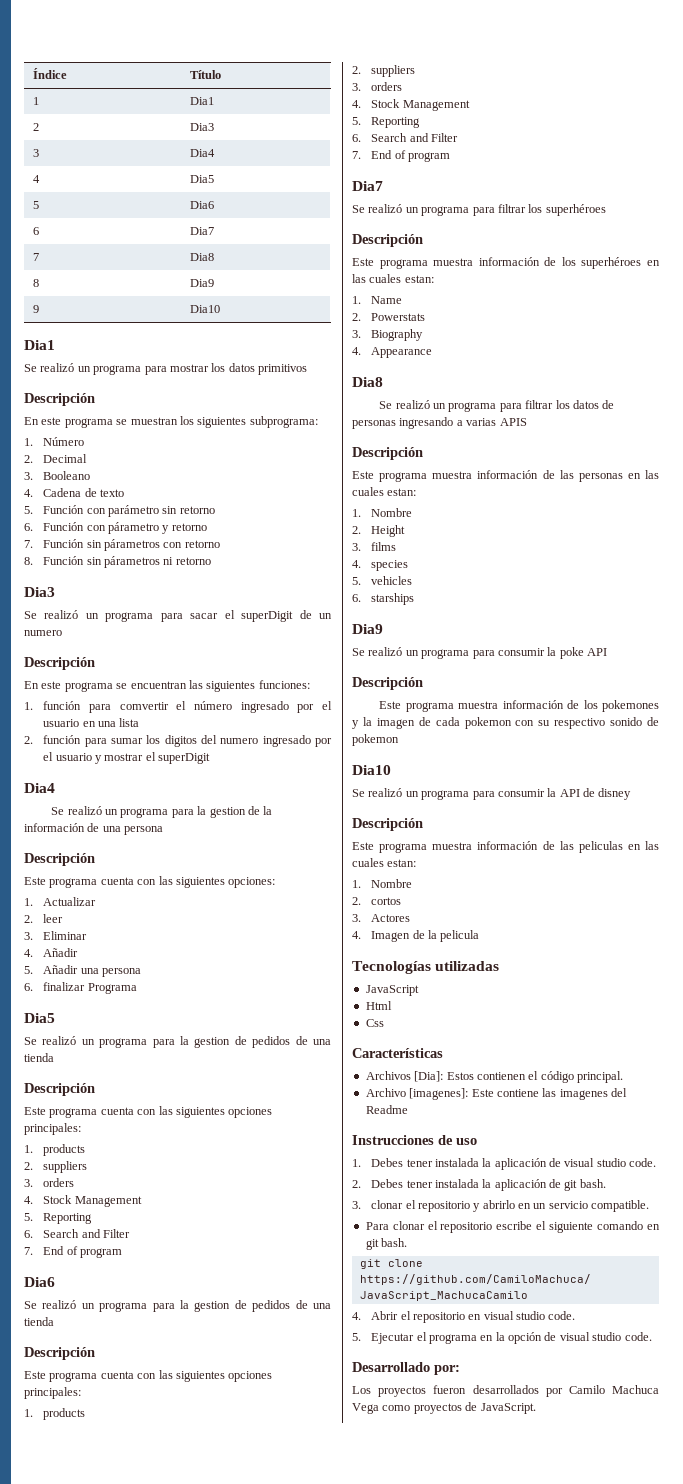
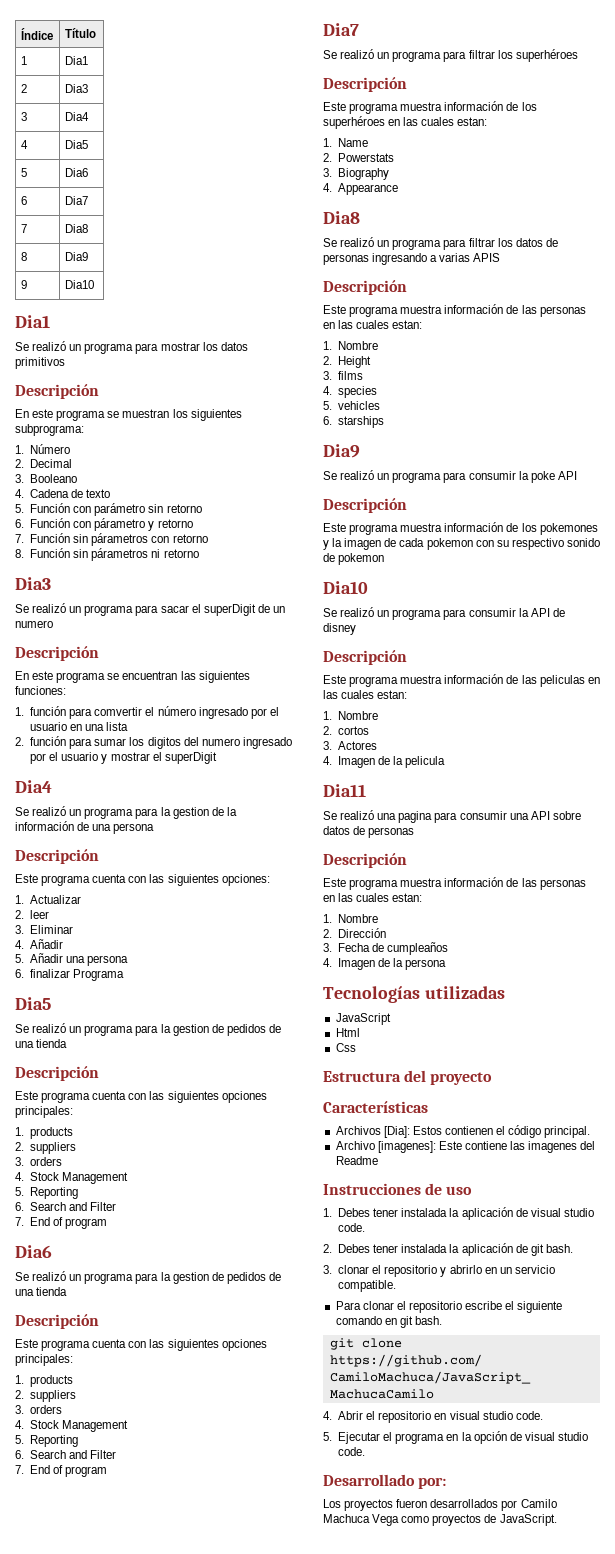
(480, 936) none -> [323,784,366,797] [323,810,581,823] [323,826,415,838] [323,853,407,868] [323,877,586,890] [323,893,423,902] [323,914,379,923] [323,928,387,938] [323,942,449,955] [323,958,447,970] // Dia11 // Se realizó una pagina para consumir una API sobre datos de personas // Descripción // Este programa muestra información de las personas en las cuales estan: // 1. Nombre // 2. Dirección // 3. Fecha de cumpleaños // 4. Imagen de la persona
(384, 1023) none -> [323,1070,493,1085] // Estructura del proyecto

